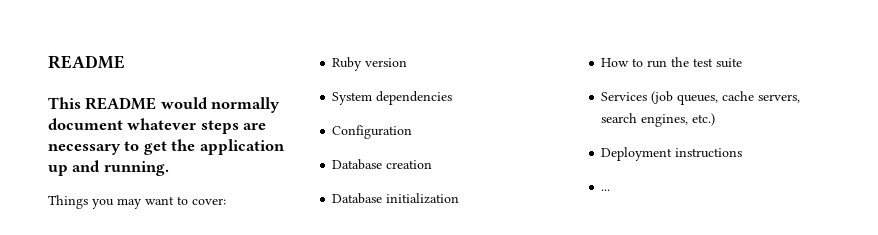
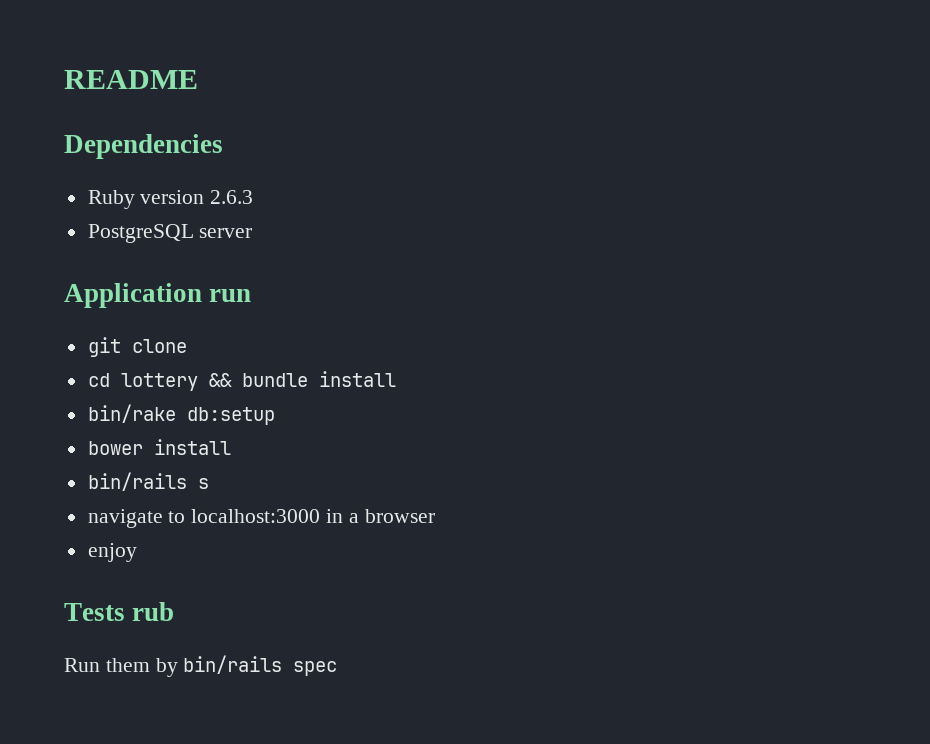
[48,97,281,113] [48,118,267,134] [48,139,285,155] [48,160,169,176] [48,195,226,209] [332,57,408,71] [332,91,453,105] [332,125,413,139] [332,159,433,170] [332,193,460,204] [601,57,743,68] [601,91,801,105] [601,113,716,127] [601,147,743,161] [601,189,611,191] This README would normally document whatever steps are necessary to get the application up and running. // Things you may want to cover: // Ruby version // System dependencies // Configuration // Database creation // Database initialization // How to run the test suite // Services (job queues, cache servers, search engines, etc.) // Deployment instructions // ... -> [64,134,223,159] [87,190,254,209] [87,224,253,243] [64,283,252,308] [87,337,187,357] [87,371,396,391] [87,404,275,425] [87,439,231,455] [87,472,209,491] [87,509,435,528] [87,543,137,562] [64,602,175,621] [64,655,338,677] Dependencies // Ruby version 2.6.3 // PostgreSQL server // Application run // git clone // cd lottery && bundle install // bin/rake db:setup // bower install // bin/rails s // navigate to localhost:3000 in a browser // enjoy // Tests rub // Run them by bin/rails spec

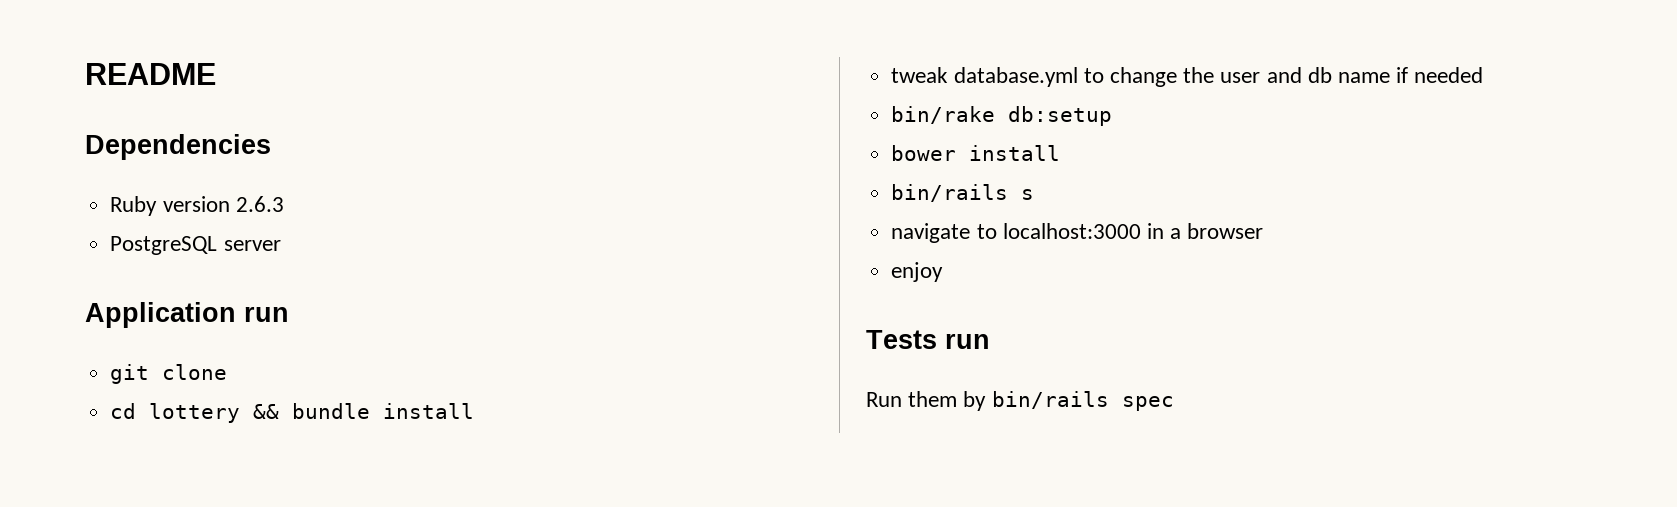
(396, 379) none -> [891,67,1484,87] // tweak database.yml to change the user and db name if needed
[132,602,175,621] rub -> [945,334,990,349] run

